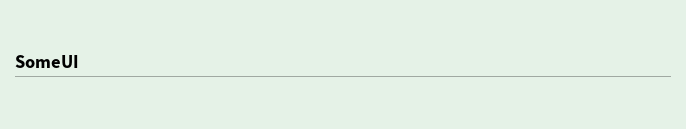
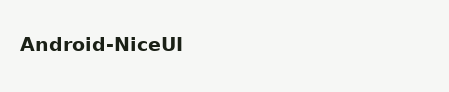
[15,55,79,68] SomeUI -> [20,37,183,51] Android-NiceUI

